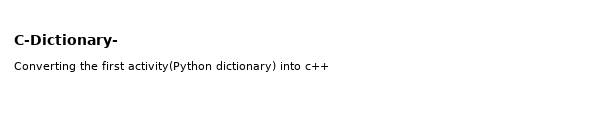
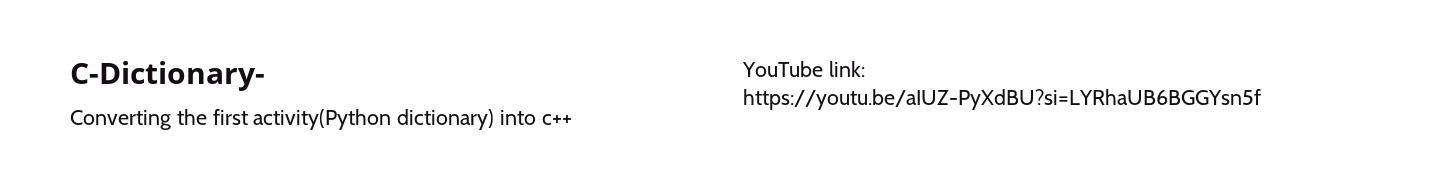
(329, 66) none -> [742,61,865,77] [743,89,1261,110] // YouTube link: https://youtu.be/aIUZ-PyXdBU?si=LYRhaUB6BGGYsn5f

